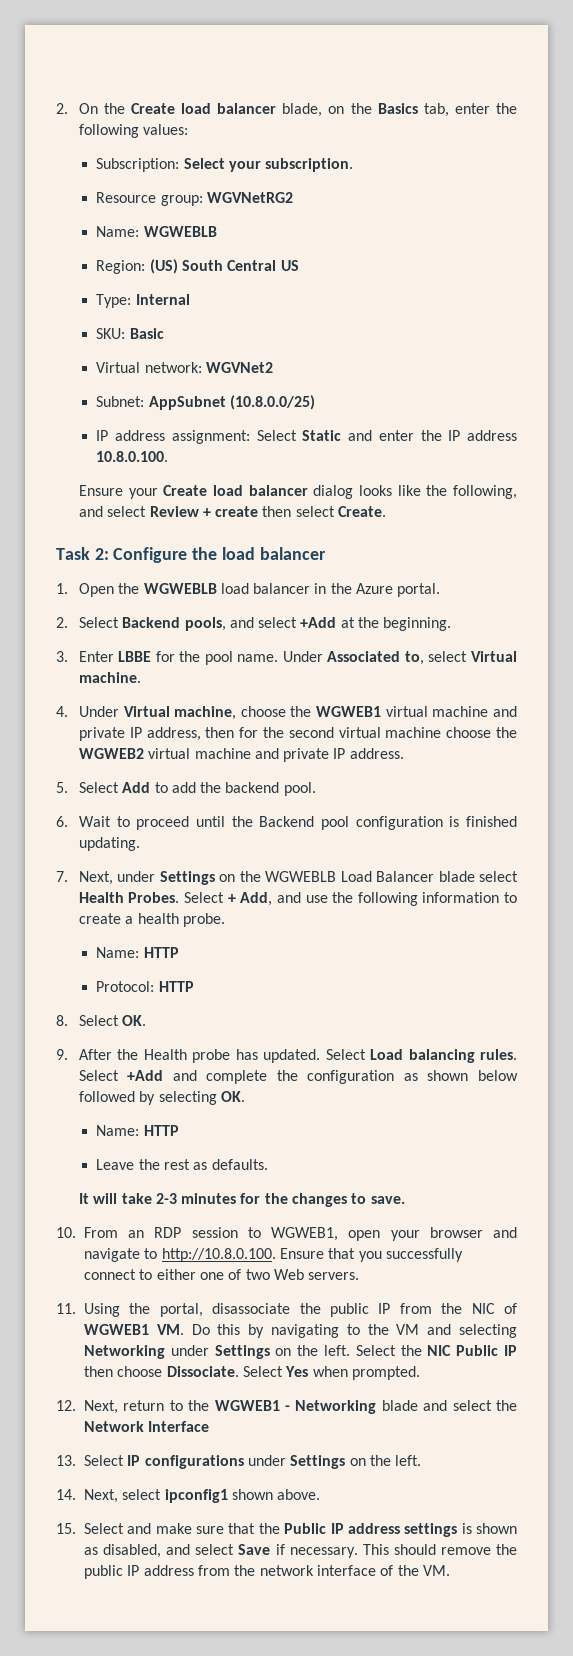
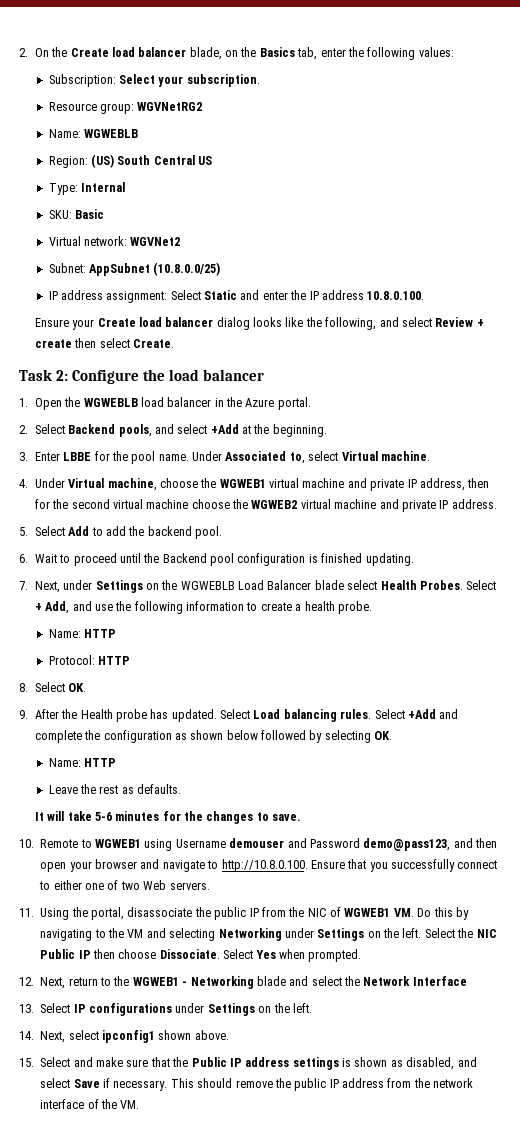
[155,1193,177,1204] 2-3 -> [94,812,112,821] 5-6
[84,1227,339,1241] From an RDP session to WGWEB1, -> [40,838,497,851] Remote to WGWEB1 using Username demouser and Password demo@pass123, and then

